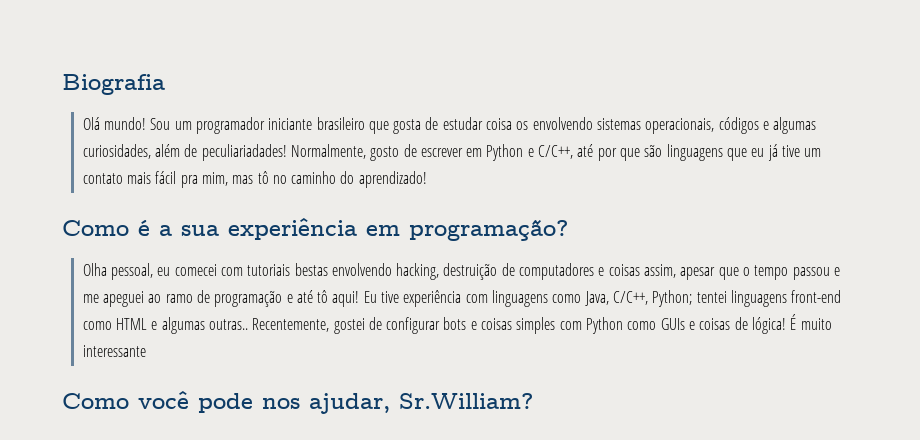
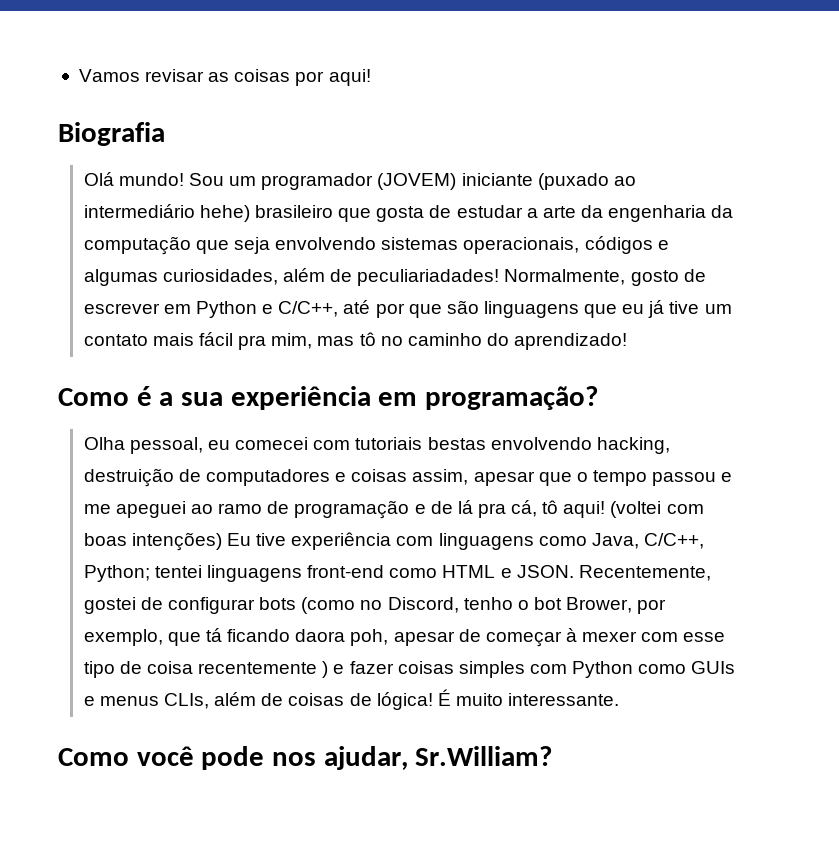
(62, 84) none -> [78,69,371,86] Vamos revisar as coisas por aqui! //
[268,118,313,130] iniciante -> [377,173,636,190] [83,204,250,222] (JOVEM) iniciante (puxado ao intermediário hehe)
[486,118,529,130] coisa os -> [526,205,734,222] [83,236,271,255] a arte da engenharia da computação que seja
[296,290,360,307] até tô aqui! -> [430,500,704,518] [83,532,222,551] de lá pra cá, tô aqui! (voltei com boas intenções)
[161,317,248,334] algumas outras.. -> [516,565,574,578] JSON.
[470,321,477,330] e -> [301,597,667,614] [83,628,726,647] [83,661,394,678] (como no Discord, tenho o bot Brower, por exemplo, que tá ficando daora poh, apesar de começar à mexer com esse tipo de coisa recentemente ) e fazer
(696, 325) none -> [99,692,284,709] menus CLIs, além de
[82,345,146,357] interessante -> [508,693,620,706] interessante.

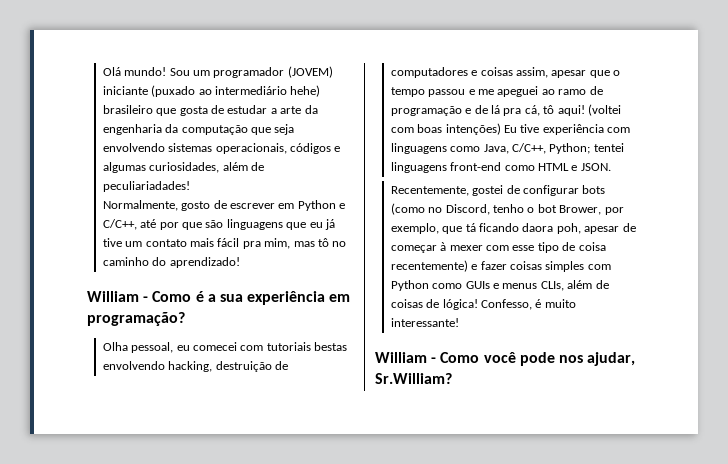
[78,69,371,86] [58,122,165,146] Vamos revisar as coisas por aqui! // Biografia // -> (102, 71) none
(500, 277) none -> (190, 186) //
(628, 341) none -> [87,291,149,302] William -
(574, 571) none -> (611, 167) //
[198,661,329,678] recentemente ) -> [390,260,468,272] recentemente)
[437,689,620,706] É muito interessante. // -> [481,299,576,310] [390,318,459,327] [375,352,437,363] Confesso, é muito interessante! // William -

